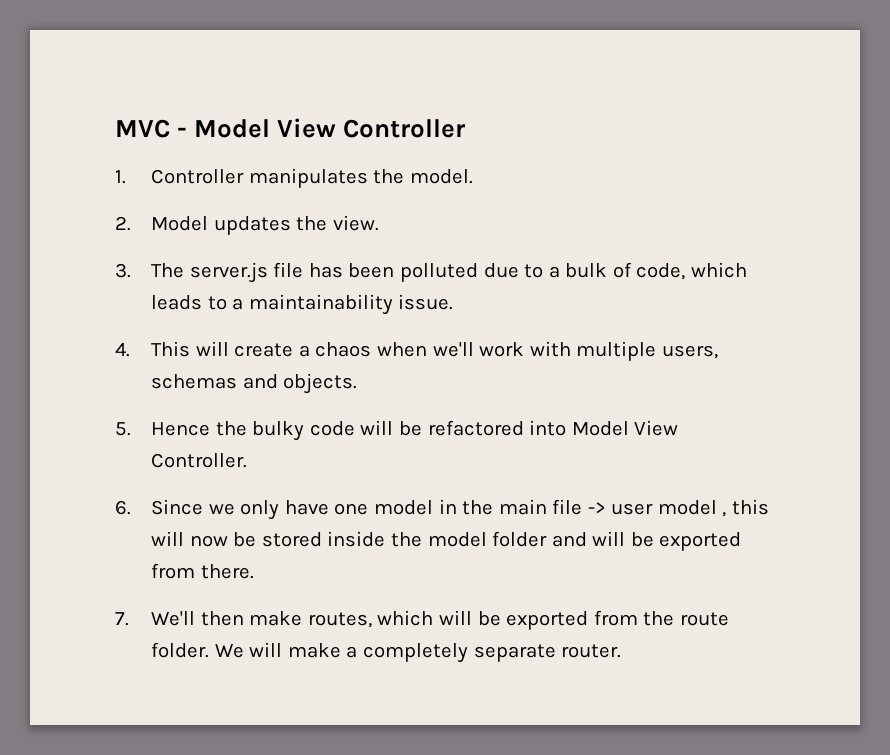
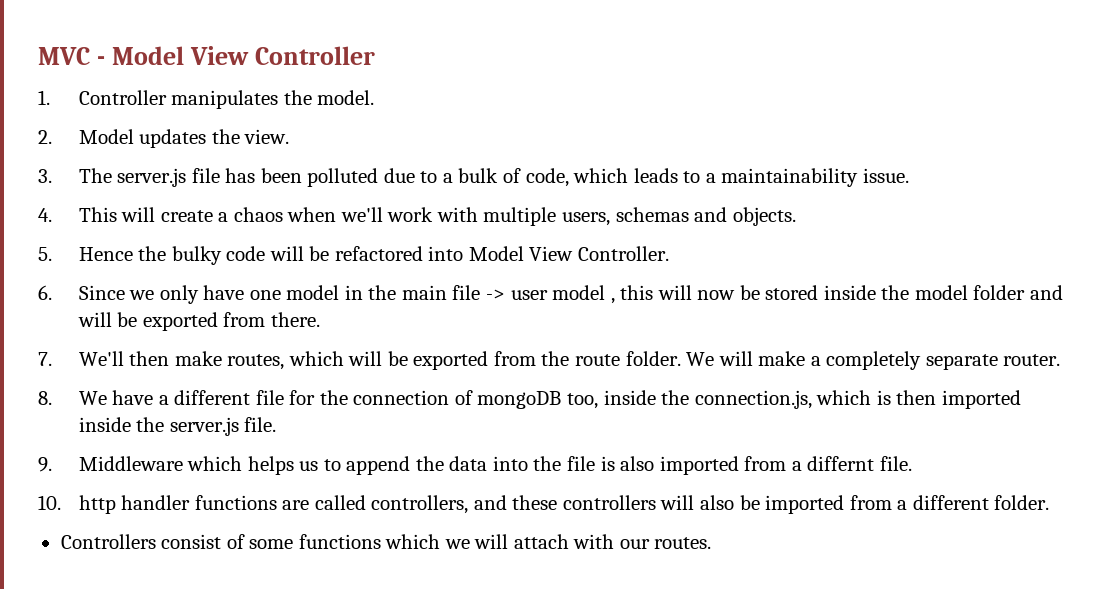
(622, 651) none -> [38,390,1021,409] [78,417,277,436] [38,456,912,475] [38,495,1050,514] [60,534,712,549] // 8. We have a different file for the connection of mongoDB too, inside the connection.js, which is then imported inside the server.js file. // 9. Middleware which helps us to append the data into the file is also imported from a differnt file. // 10. http handler functions are called controllers, and these controllers will also be imported from a different folder. // Controllers consist of some functions which we will attach with our routes.

